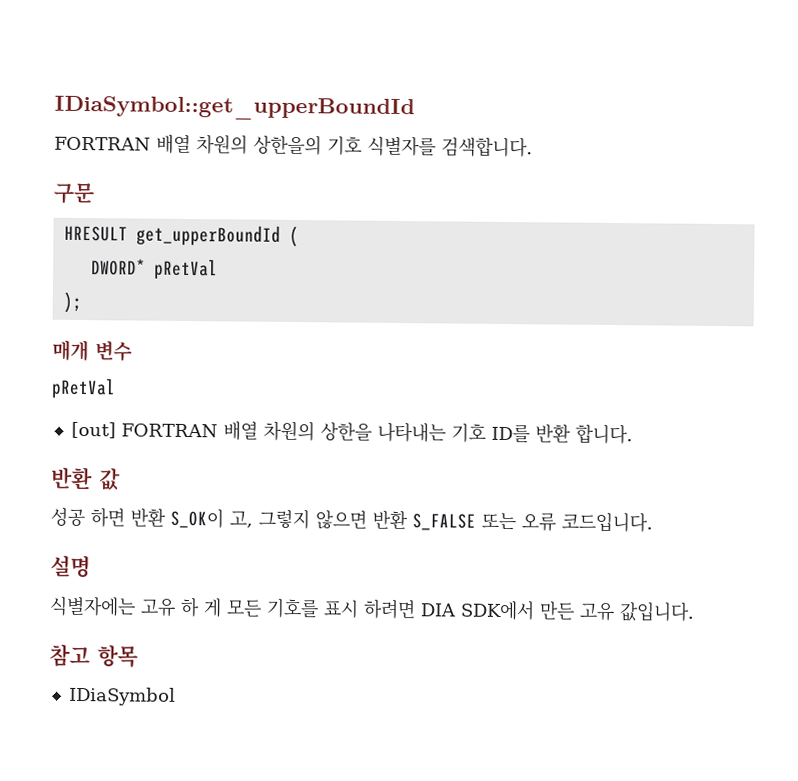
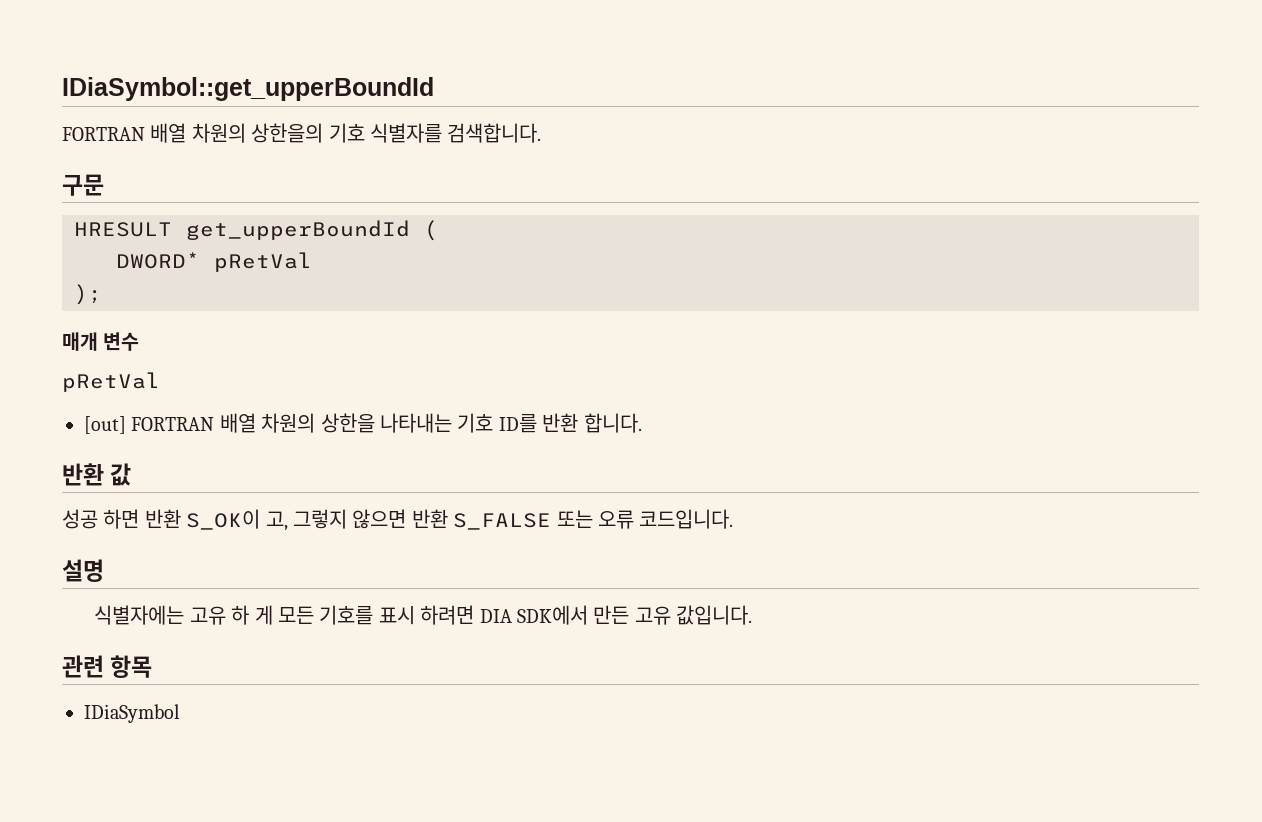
[49,643,90,668] 참고 -> [62,655,104,678] 관련

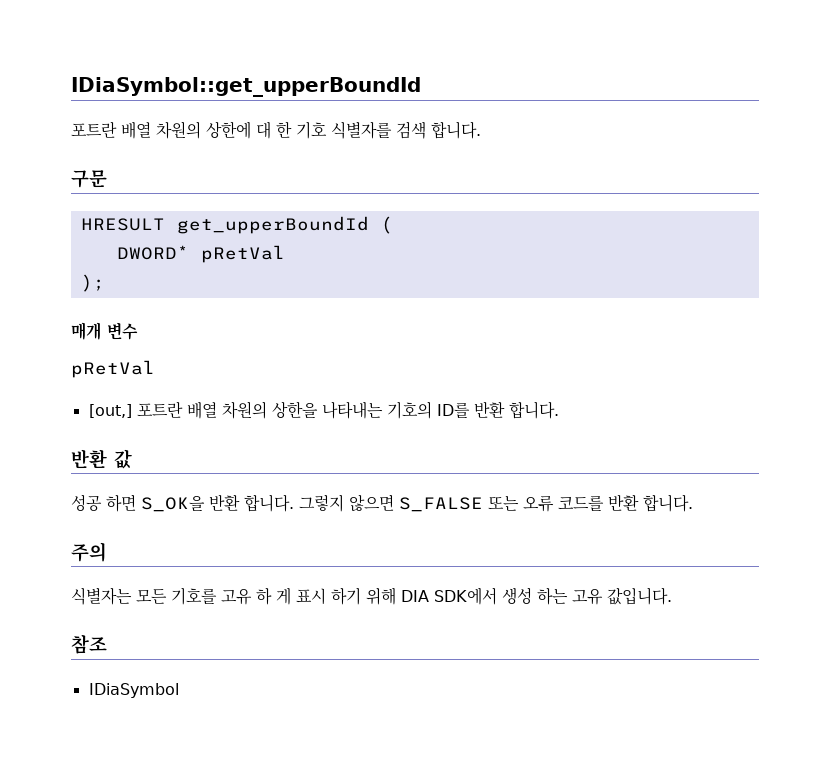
[62,123,542,143] FORTRAN 배열 차원의 상한을의 기호 식별자를 검색합니다. -> [71,121,481,139] 포트란 배열 차원의 상한에 대 한 기호 식별자를 검색 합니다.
[84,416,215,434] [out] FORTRAN -> [88,401,183,418] [out,] 포트란
[457,413,494,433] 기호 -> [386,401,432,419] 기호의
[144,509,288,531] 반환 S_OK이 고, -> [141,494,294,512] S_OK을 반환 합니다.
[411,509,448,528] 반환 -> (394, 502) none
[639,509,734,529] [62,559,104,582] [94,605,630,625] 코드입니다. // 설명 // 식별자에는 고유 하 게 모든 기호를 표시 하려면 DIA SDK에서 만든 -> [558,494,693,512] [71,542,107,562] [71,587,568,605] 코드를 반환 합니다. // 주의 // 식별자는 모든 기호를 고유 하 게 표시 하기 위해 DIA SDK에서 생성 하는
[62,655,153,678] 관련 항목 -> [71,635,107,654] 참조

